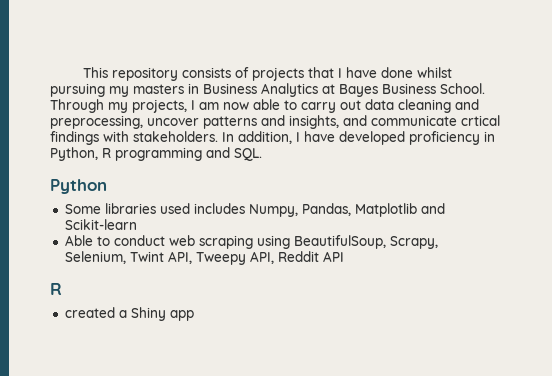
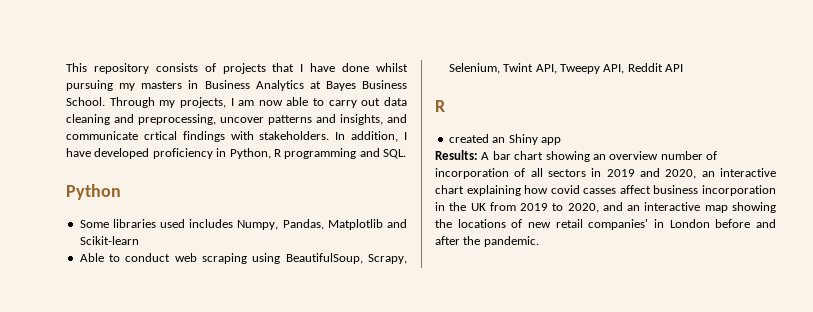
[118,310,127,318] a -> [492,137,506,143] an
(194, 315) none -> [435,150,717,162] [435,168,776,179] [435,185,776,196] [435,202,776,213] [435,219,776,230] [435,236,539,247] // Results: A bar chart showing an overview number of incorporation of all sectors in 2019 and 2020, an interactive chart explaining how covid casses affect business incorporation in the UK from 2019 to 2020, and an interactive map showing the locations of new retail companies' in London before and after the pandemic.

